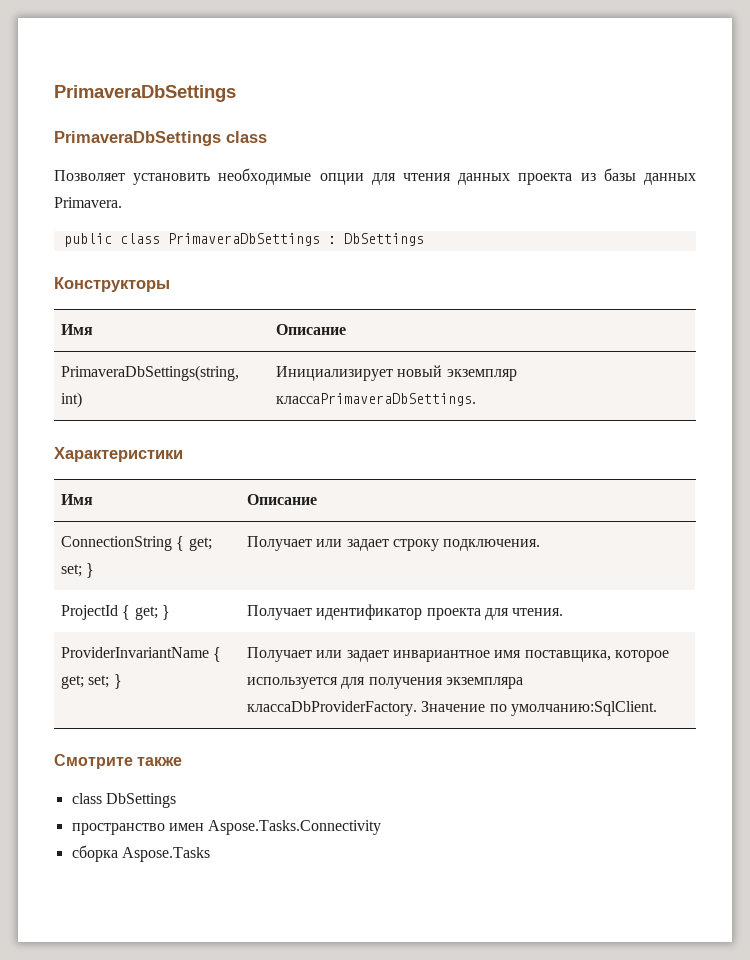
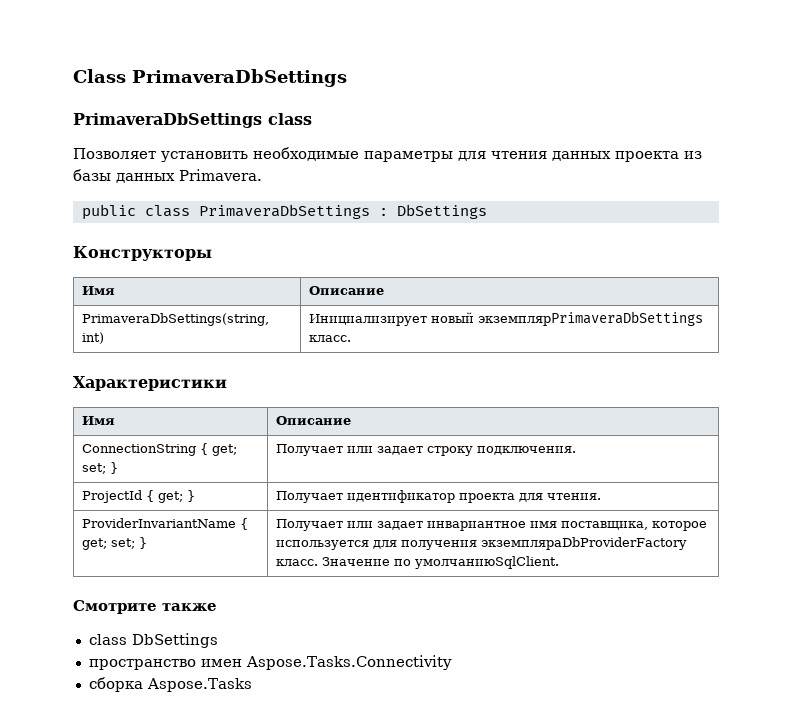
(54, 93) none -> [73,69,126,83] Class
[319,173,364,185] опции -> [364,151,453,162] параметры
[446,369,517,381] [276,393,477,406] экземпляр классаPrimaveraDbSettings. -> [477,311,703,326] [308,335,351,342] экземплярPrimaveraDbSettings класс.
[446,677,524,689] [247,701,418,716] экземпляра классаDbProviderFactory. -> [480,537,687,550] [275,559,318,566] экземпляраDbProviderFactory класс.
[511,701,658,716] умолчанию:SqlClient. -> [414,556,559,569] умолчаниюSqlClient.

